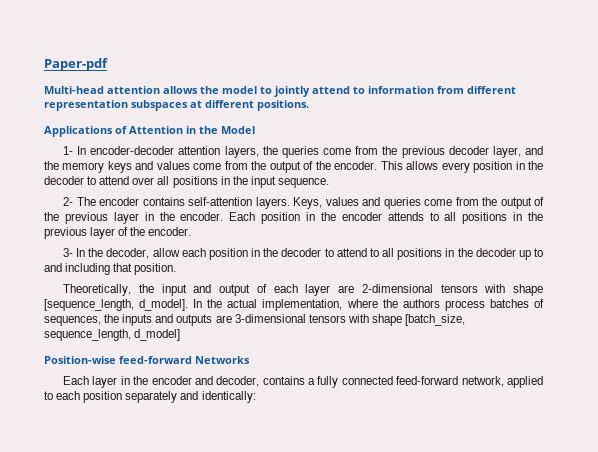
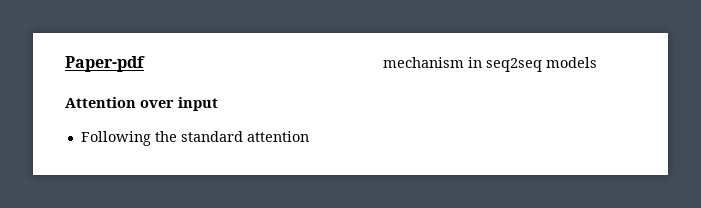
[44,86,516,97] [44,100,309,111] [44,126,255,137] [63,146,544,158] [44,161,544,173] [44,176,329,188] [63,197,544,209] [44,212,543,224] [44,227,192,239] [63,248,543,260] [44,263,177,275] [63,284,543,296] [44,299,544,311] [44,314,466,326] [44,329,181,341] [44,356,250,364] [63,376,543,388] [44,391,256,403] Multi-head attention allows the model to jointly attend to information from different representation subspaces at different positions. // Applications of Attention in the Model // 1- In encoder-decoder attention layers, the queries come from the previous decoder layer, and the memory keys and values come from the output of the encoder. This allows every position in the decoder to attend over all positions in the input sequence. // 2- The encoder contains self-attention layers. Keys, values and queries come from the output of the previous layer in the encoder. Each position in the encoder attends to all positions in the previous layer of the encoder. // 3- In the decoder, allow each position in the decoder to attend to all positions in the decoder up to and including that position. // Theoretically, the input and output of each layer are 2-dimensional tensors with shape [sequence_length, d_model]. In the actual implementation, where the authors process batches of sequences, the inputs and outputs are 3-dimensional tensors with shape [batch_size, sequence_length, d_model] // Position-wise feed-forward Networks // Each layer in the encoder and decoder, contains a fully connected feed-forward network, applied to each position separately and identically: -> [65,97,218,111] [80,131,309,146] [382,57,597,72] Attention over input // Following the standard attention mechanism in seq2seq models

